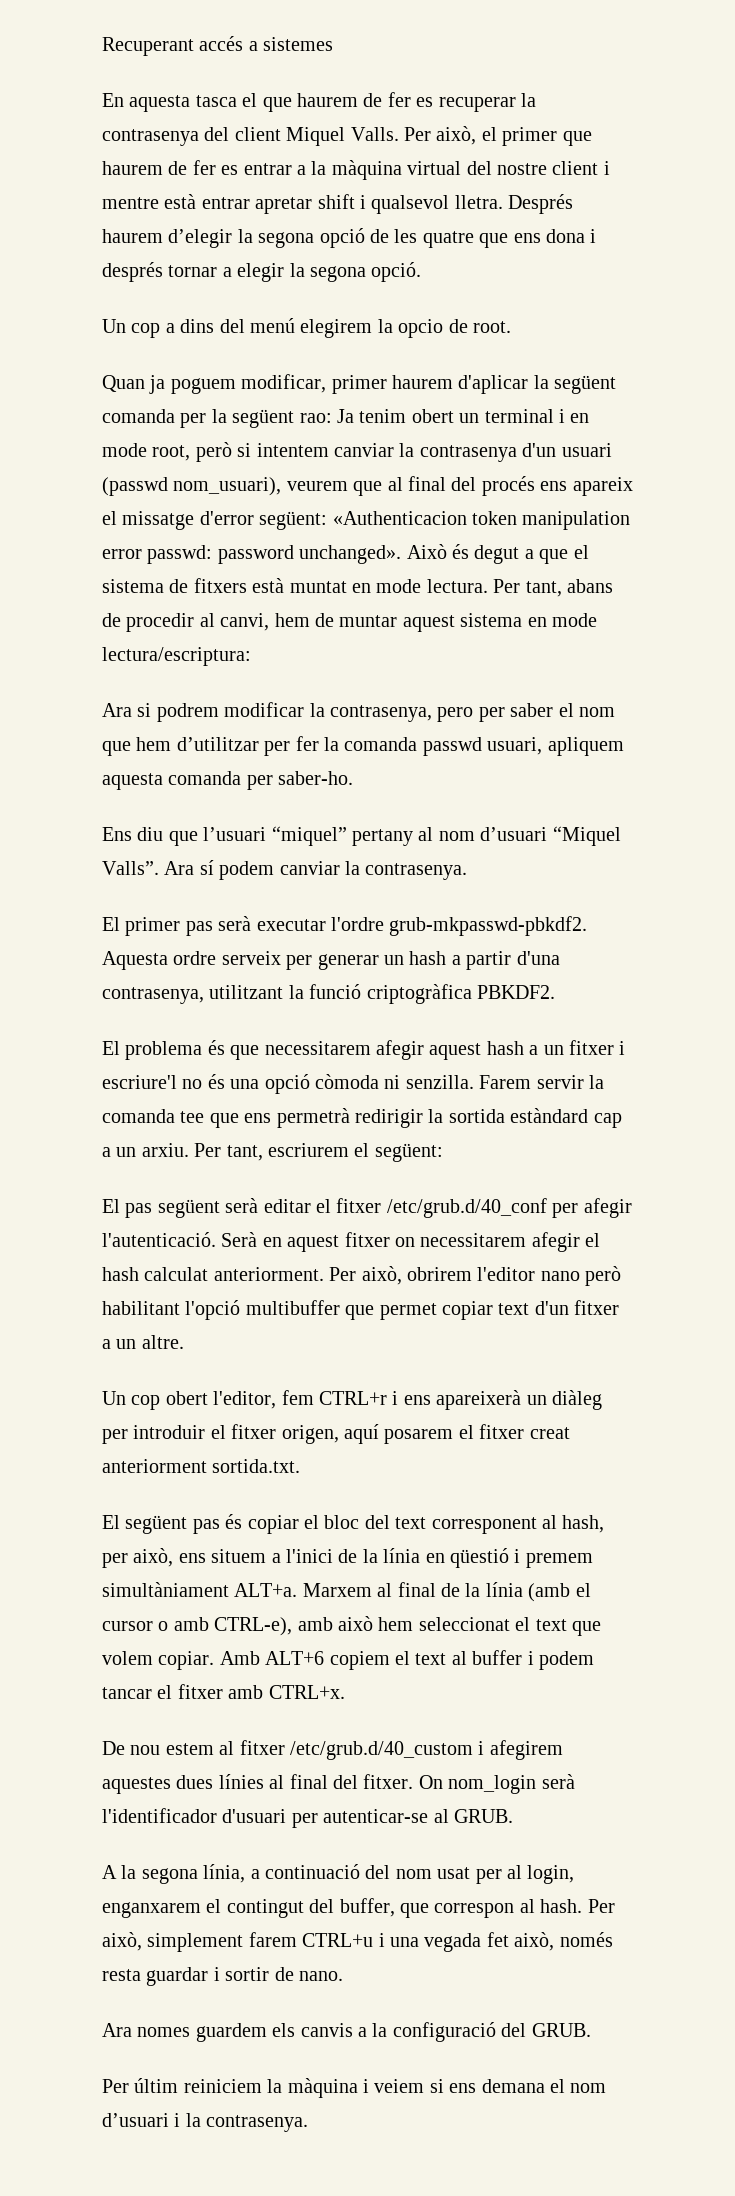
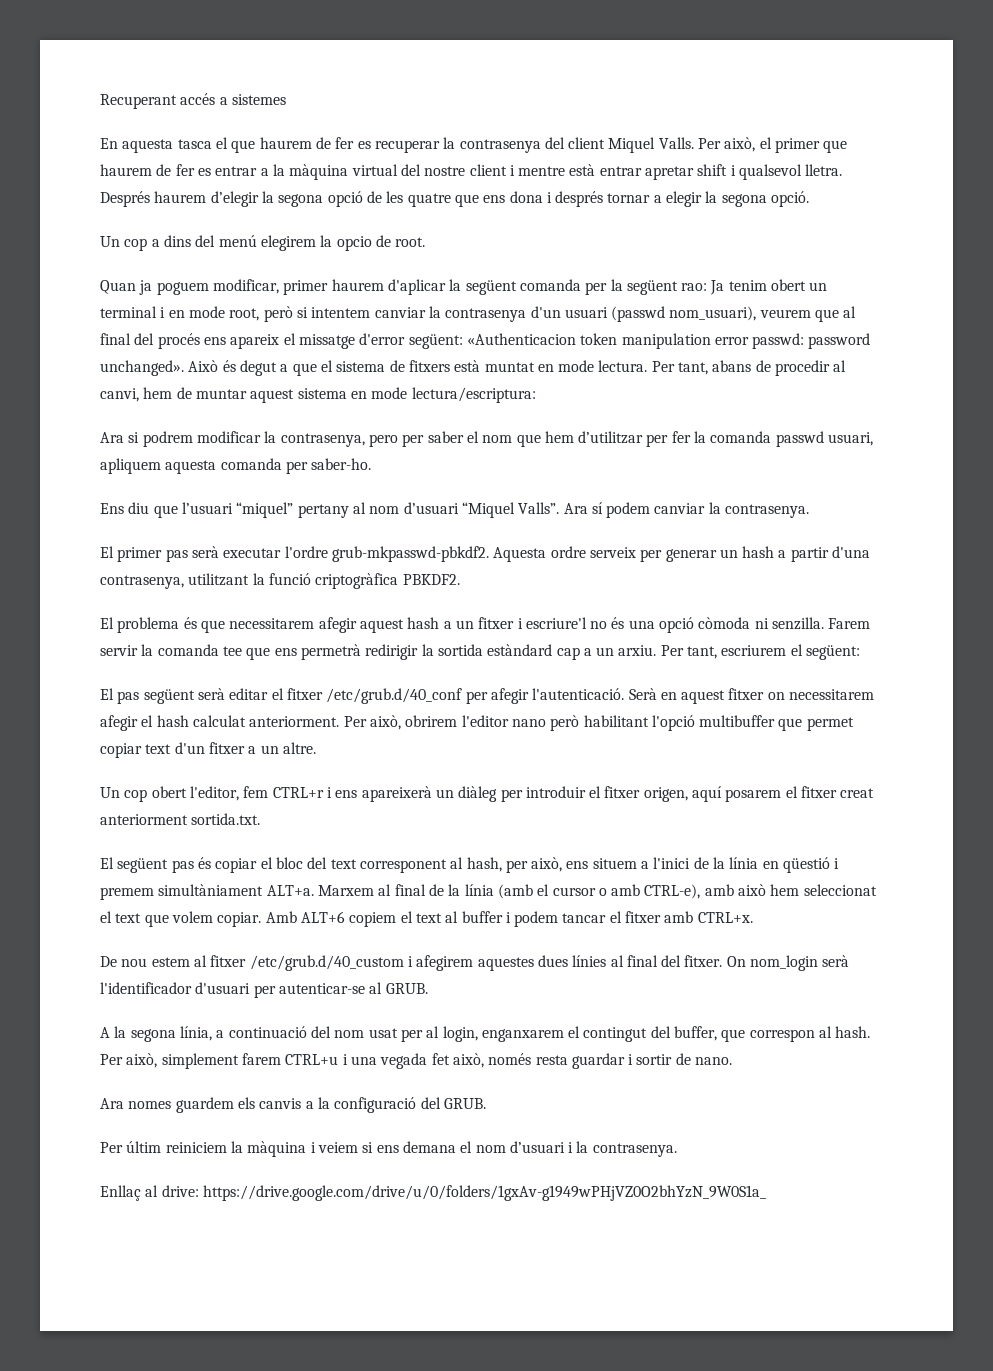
(309, 2123) none -> [100,1185,766,1201] // Enllaç al drive: https://drive.google.com/drive/u/0/folders/1gxAv-g1949wPHjVZ0O2bhYzN_9W0S1a_

